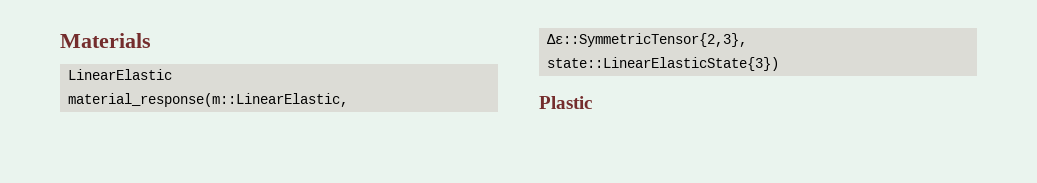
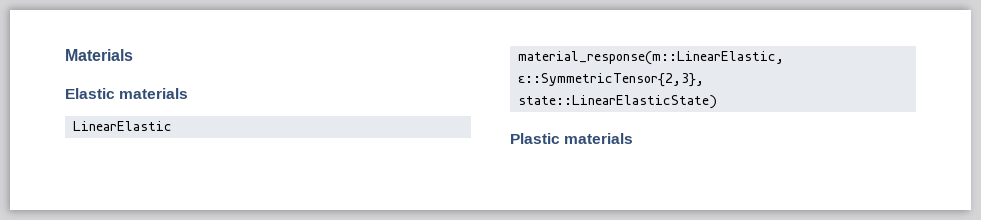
(151, 40) none -> [65,88,189,99] // Elastic materials
[547,33,748,47] [547,57,780,71] Δε::SymmetricTensor{2,3}, state::LinearElasticState{3}) -> [518,73,705,87] [518,95,718,109] ε::SymmetricTensor{2,3}, state::LinearElasticState)
(592, 102) none -> [564,133,634,144] materials

